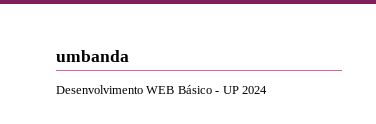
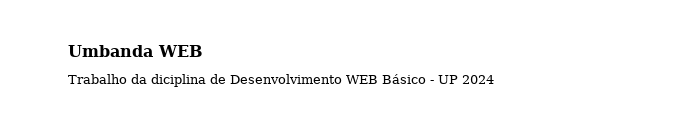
[56,50,129,62] umbanda // -> [68,45,203,57] [68,74,226,87] Umbanda WEB // Trabalho da diciplina de

